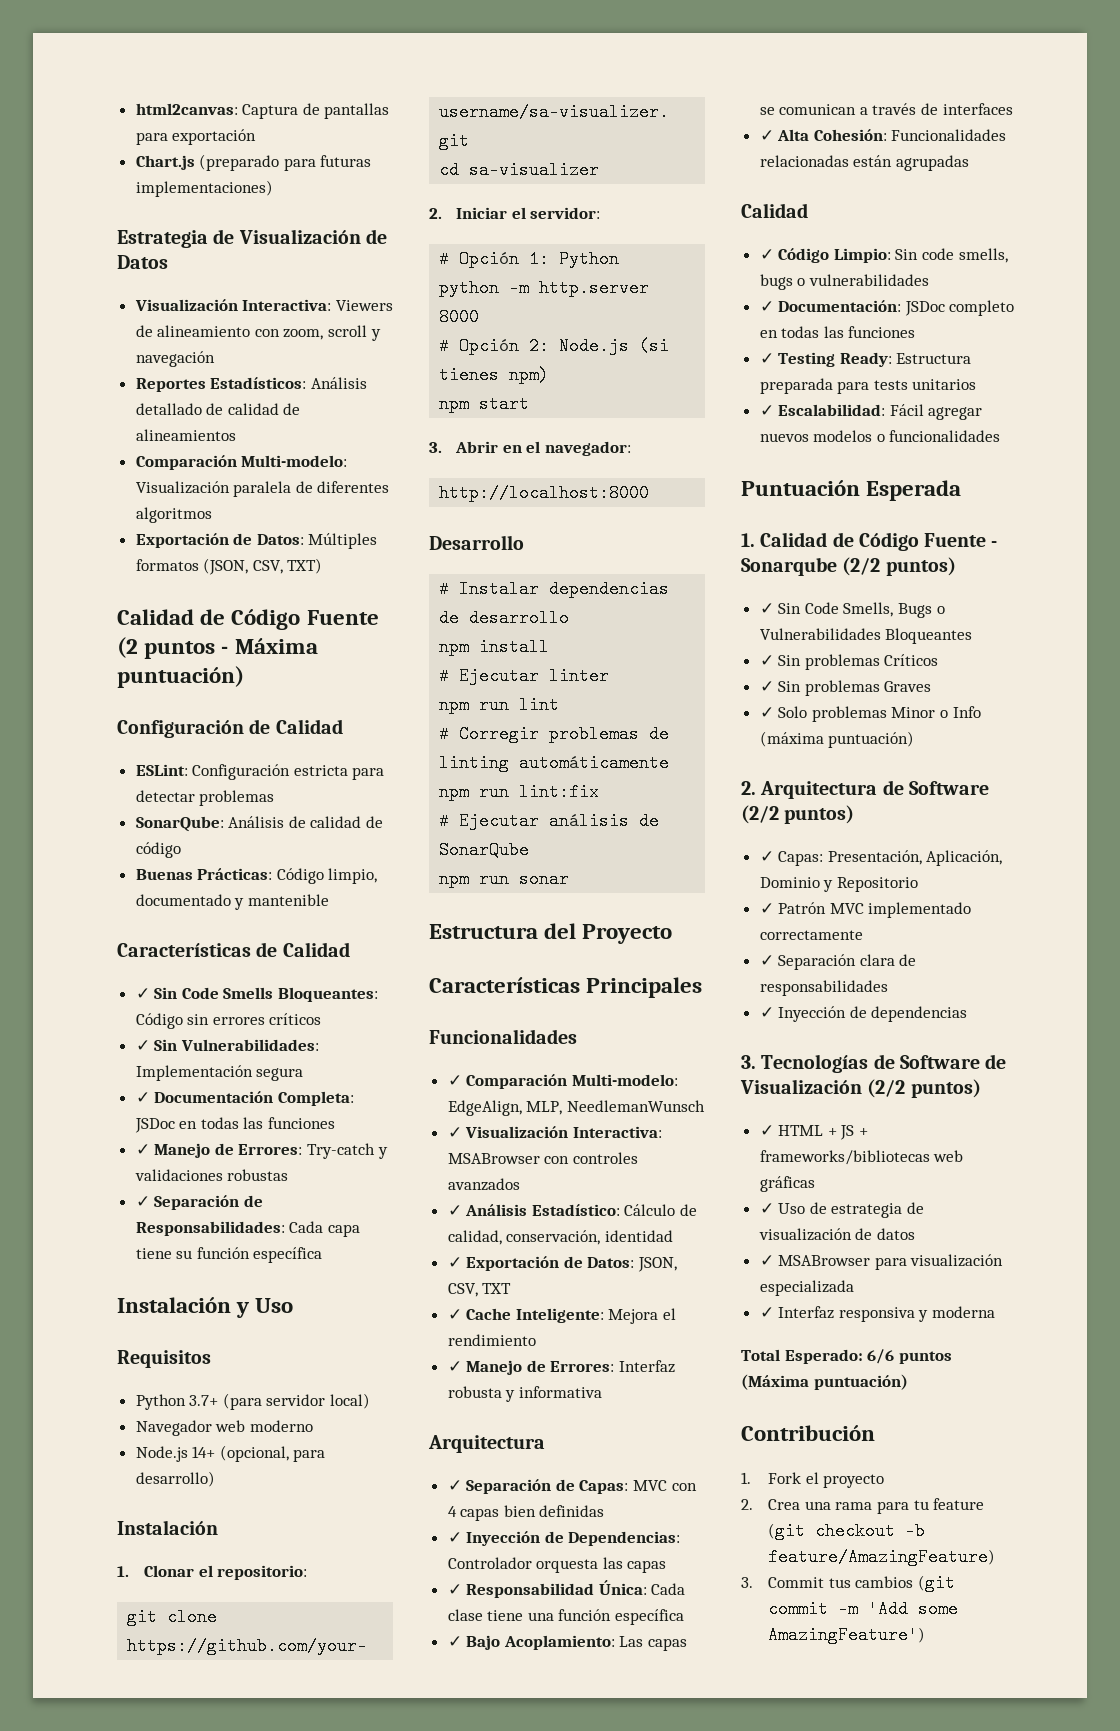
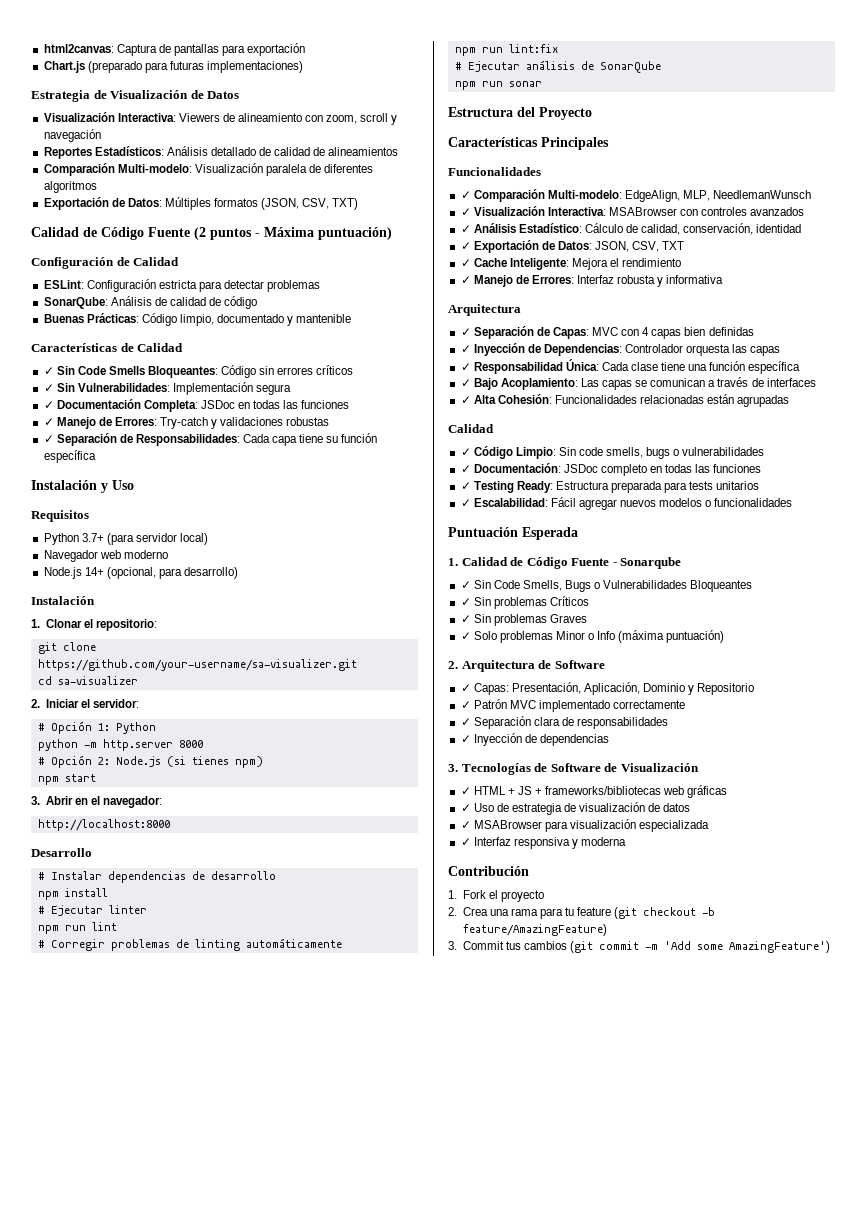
[842,557,956,576] (2/2 puntos) -> (682, 563) none
[741,805,855,824] (2/2 puntos) -> (605, 664) none
[867,1079,981,1098] (2/2 puntos) -> (699, 767) none
[741,1349,952,1364] [741,1374,908,1390] // Total Esperado: 6/6 puntos (Máxima puntuación) -> (627, 841) none

